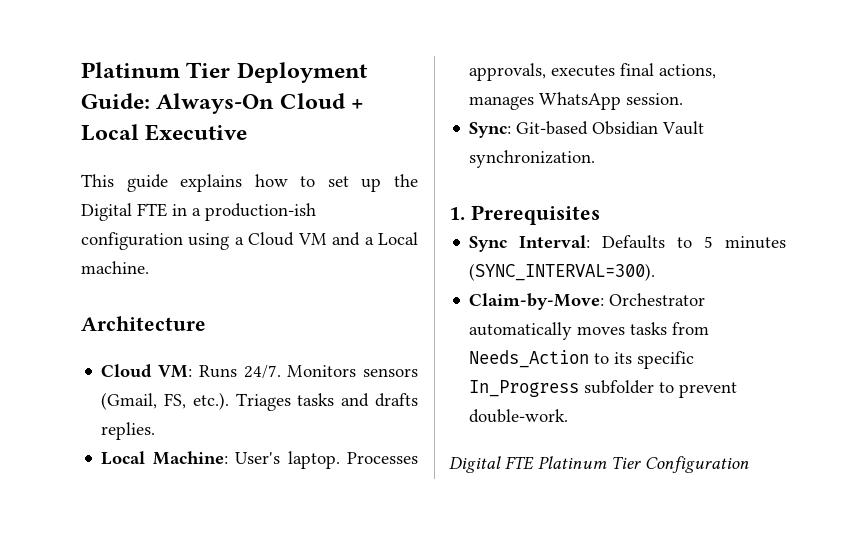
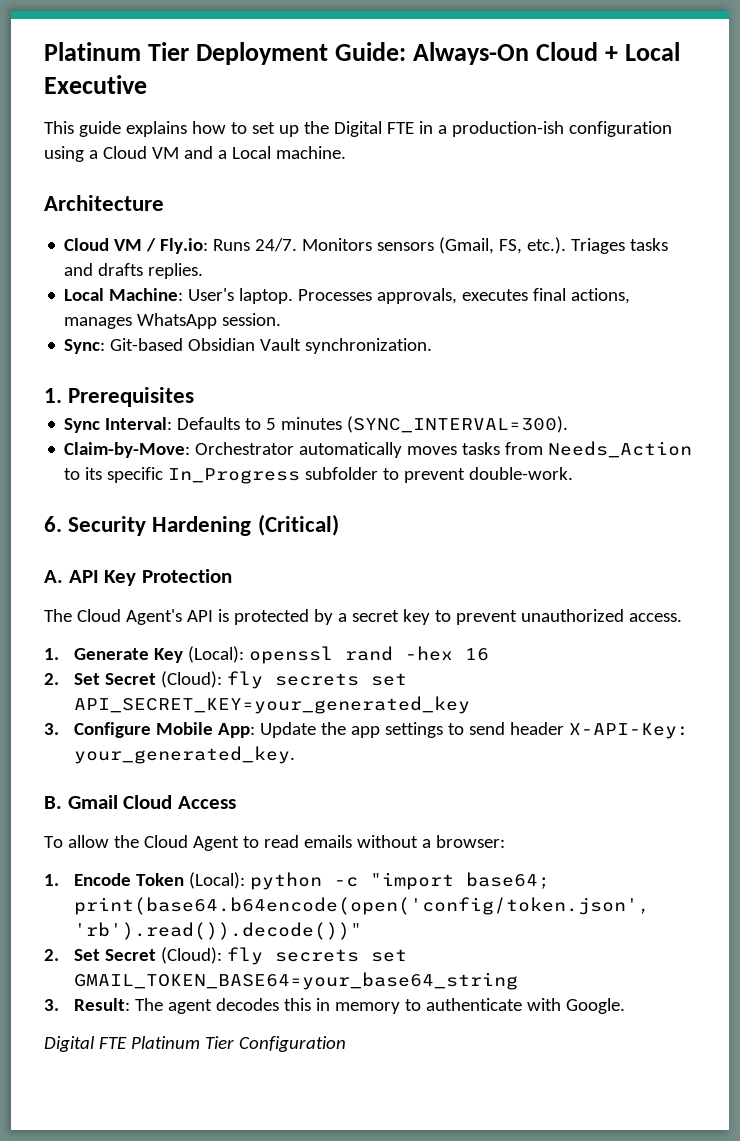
[158,365,193,378] VM: -> [114,238,209,254] VM / Fly.io:
(569, 416) none -> [44,514,339,536] [44,569,232,586] [44,609,682,625] [44,646,489,664] [44,671,407,689] [73,696,470,714] [44,722,689,739] [73,746,295,764] [44,795,236,809] [44,835,505,851] [44,872,550,890] [73,897,650,915] [73,922,362,940] [44,947,407,965] [73,972,518,990] [44,998,625,1014] // 6. Security Hardening (Critical) // A. API Key Protection // The Cloud Agent's API is protected by a secret key to prevent unauthorized access. // 1. Generate Key (Local): openssl rand -hex 16 // 2. Set Secret (Cloud): fly secrets set API_SECRET_KEY=your_generated_key // 3. Configure Mobile App: Update the app settings to send header X-API-Key: your_generated_key. // B. Gmail Cloud Access // To allow the Cloud Agent to read emails without a browser: // 1. Encode Token (Local): python -c "import base64; print(base64.b64encode(open('config/token.json', 'rb').read()).decode())" // 2. Set Secret (Cloud): fly secrets set GMAIL_TOKEN_BASE64=your_base64_string // 3. Result: The agent decodes this in memory to authenticate with Google.

